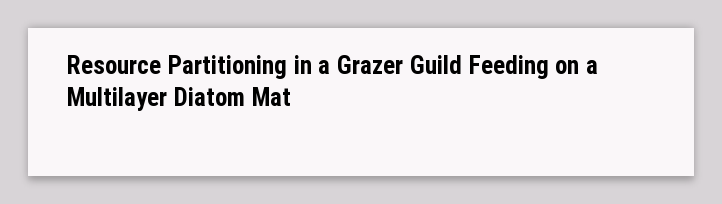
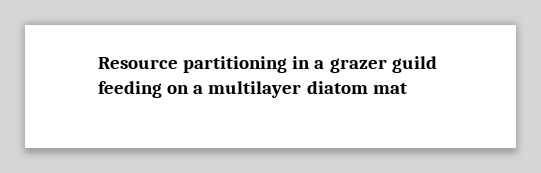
[167,55,287,79] Partitioning -> [183,56,288,73] partitioning
[337,55,598,79] [67,87,291,111] Grazer Guild Feeding on a Multilayer Diatom Mat -> [329,56,437,73] [98,81,407,98] grazer guild feeding on a multilayer diatom mat

